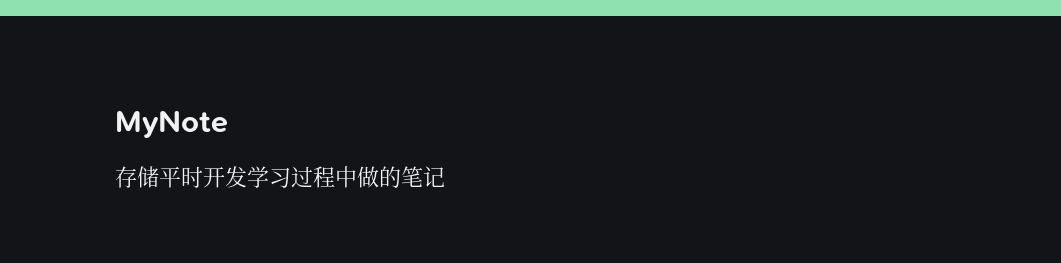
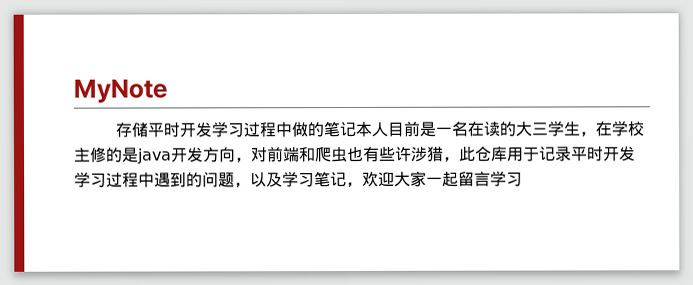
(445, 176) none -> [354,120,644,137] [74,146,636,164] [74,170,523,188] 本人目前是一名在读的大三学生，在学校主修的是java开发方向，对前端和爬虫也有些许涉猎，此仓库用于记录平时开发学习过程中遇到的问题，以及学习笔记，欢迎大家一起留言学习

